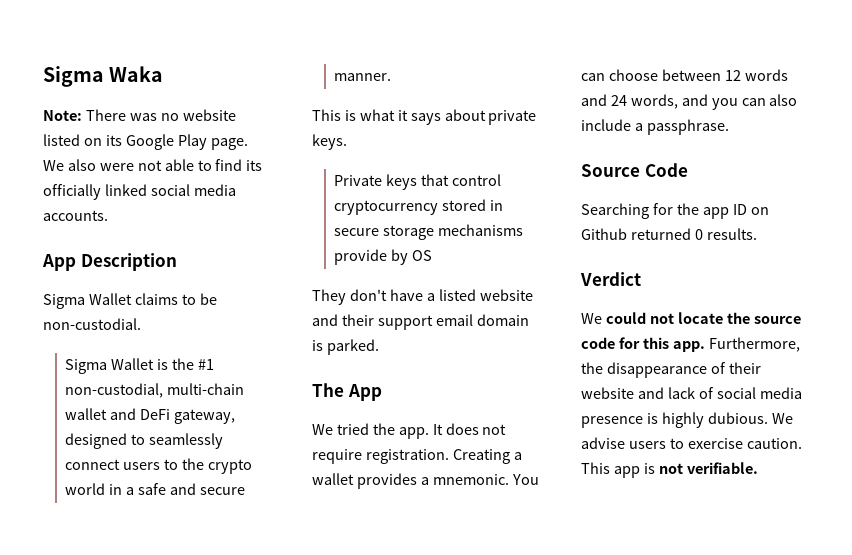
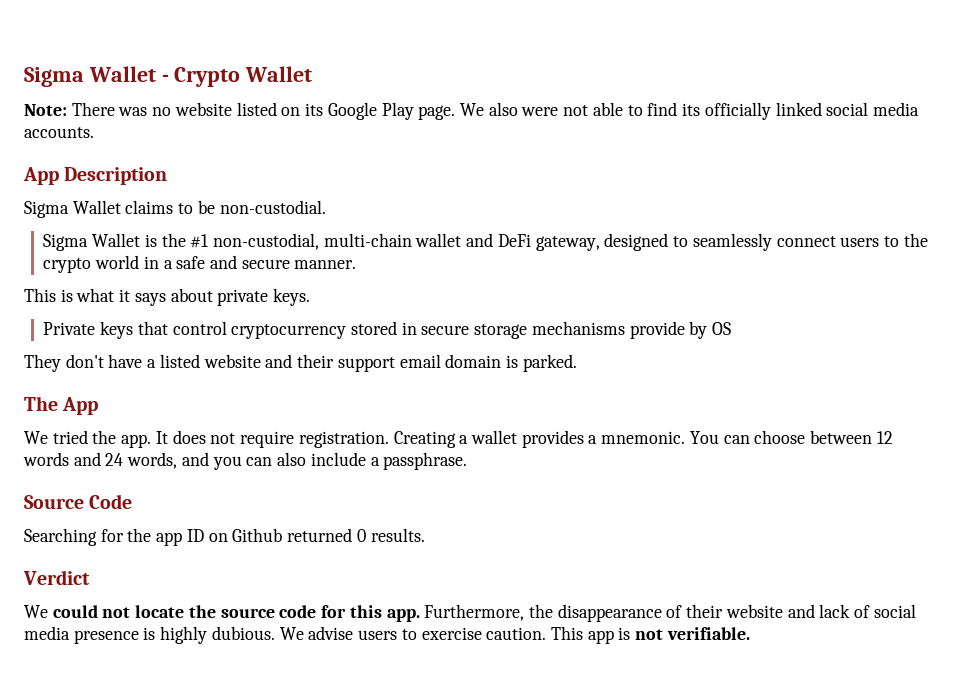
[43,66,164,87] Sigma Waka -> [24,66,313,87] Sigma Wallet - Crypto Wallet

